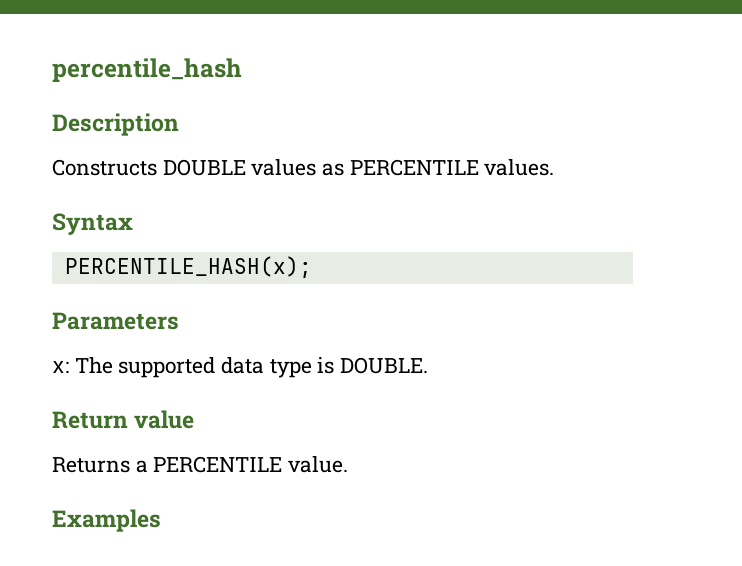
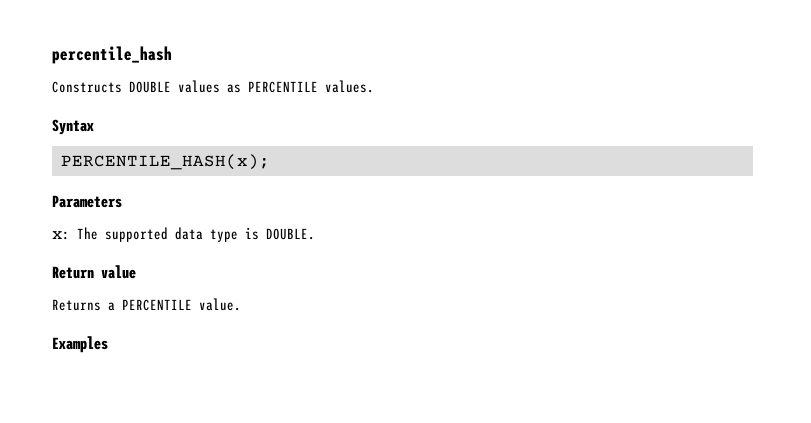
[52,113,179,136] // Description -> (172, 55) none

